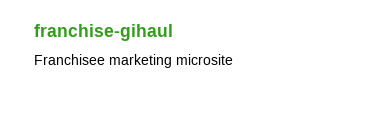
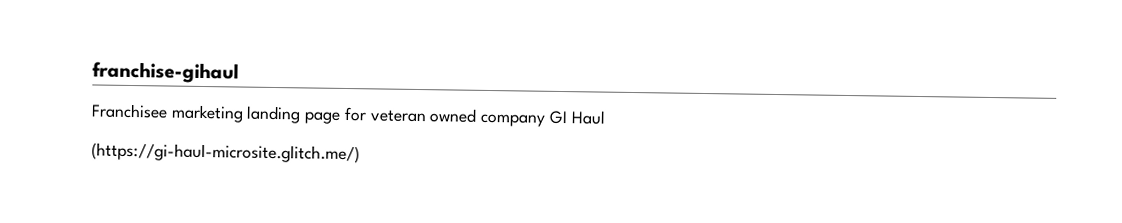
[176,54,233,65] microsite -> [246,105,606,127] [91,142,360,164] landing page for veteran owned company GI Haul // (https://gi-haul-microsite.glitch.me/)

